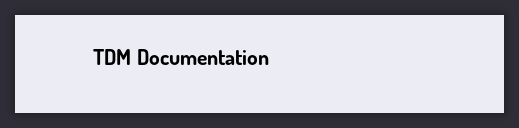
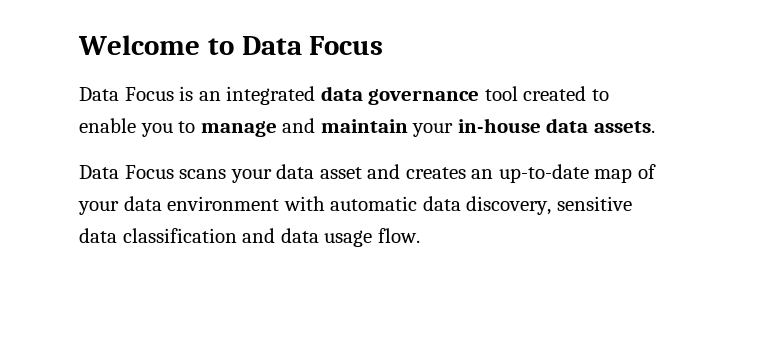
[93,49,269,65] TDM Documentation -> [78,35,384,55] [79,86,609,105] [79,118,655,137] [79,164,656,183] [78,196,632,215] [79,228,420,247] Welcome to Data Focus // Data Focus is an integrated data governance tool created to enable you to manage and maintain your in-house data assets. // Data Focus scans your data asset and creates an up-to-date map of your data environment with automatic data discovery, sensitive data classification and data usage flow.

